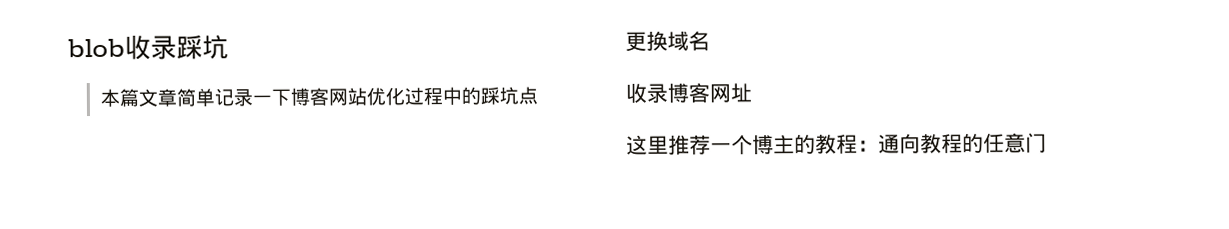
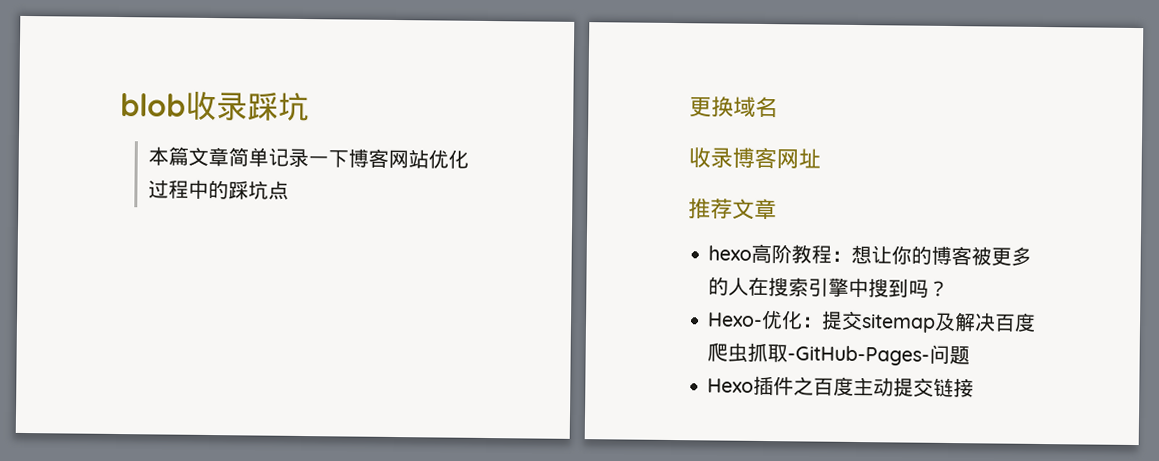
[626,132,1047,155] 这里推荐一个博主的教程：通向教程的任意门 -> [688,198,777,220] [708,243,1033,266] [708,276,950,298] [707,309,1037,333] [707,342,971,366] [707,375,975,398] 推荐文章 // hexo高阶教程：想让你的博客被更多的人在搜索引擎中搜到吗？ // Hexo-优化：提交sitemap及解决百度爬虫抓取-GitHub-Pages-问题 // Hexo插件之百度主动提交链接

